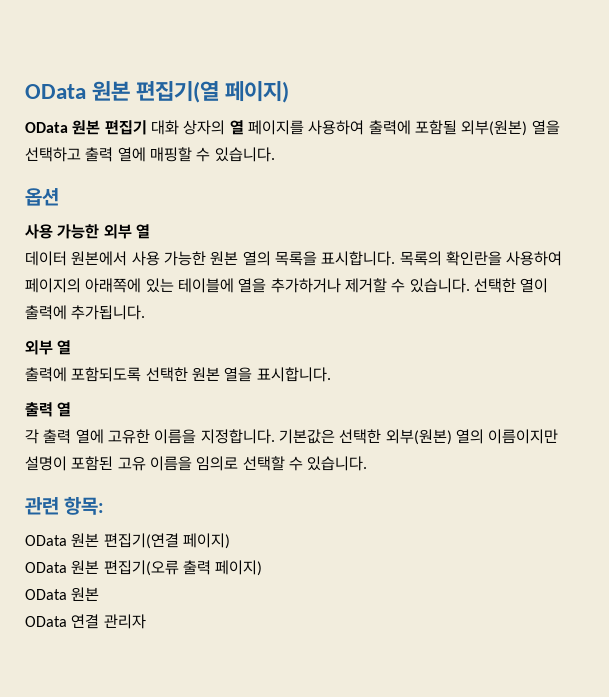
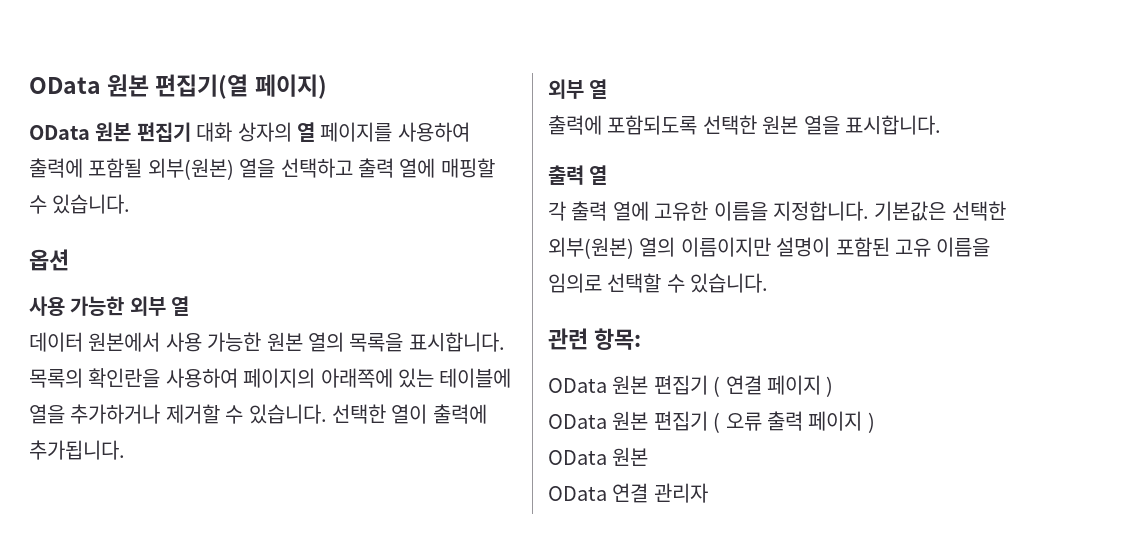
[103,533,230,549] [25,560,263,576] 편집기(연결 페이지) // OData 원본 편집기(오류 출력 페이지) -> [653,375,834,397] [548,411,875,433] 편집기 ( 연결 페이지 ) // OData 원본 편집기 ( 오류 출력 페이지 )

